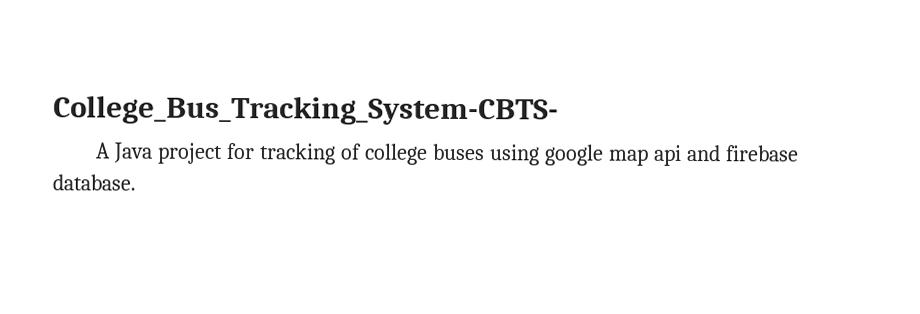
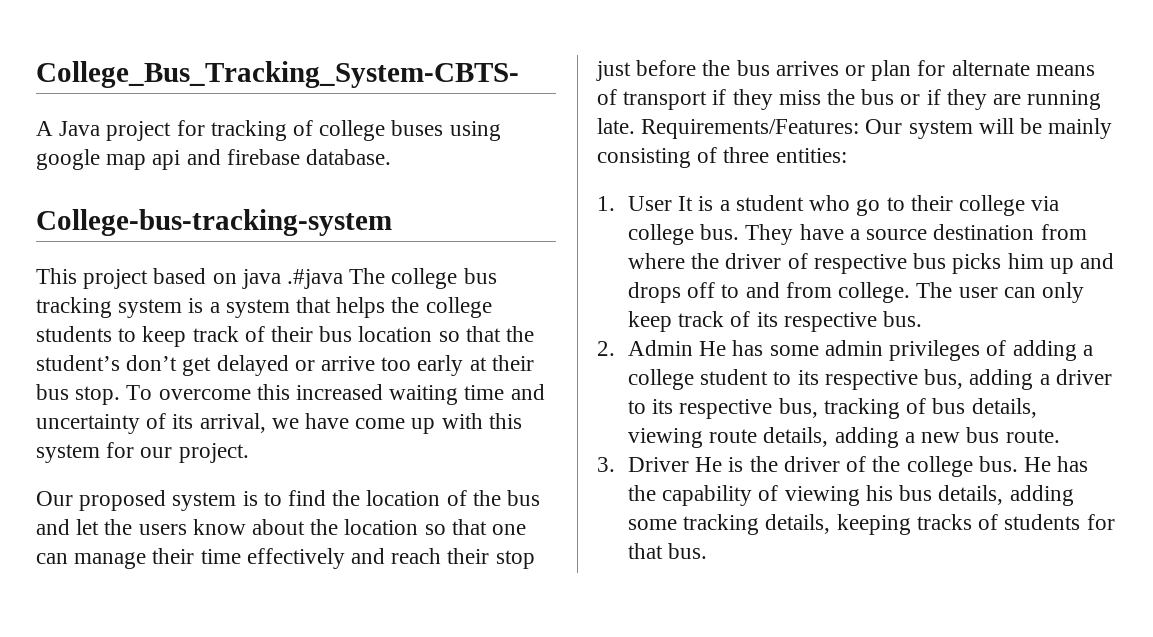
(136, 182) none -> [36,209,392,236] [36,268,497,289] [36,297,492,318] [36,326,535,347] [36,355,534,376] [36,384,545,405] [36,413,522,434] [36,442,249,463] [36,490,541,511] [36,519,527,535] [36,548,535,569] [596,60,1095,81] [597,89,1102,110] [597,118,1113,139] [597,147,847,168] [597,195,1060,216] [628,224,1087,245] [628,253,1114,274] [628,282,1084,303] [628,311,923,332] [597,340,1093,361] [628,369,1112,390] [628,398,1037,419] [628,427,1060,448] [597,456,1089,477] [628,485,1074,506] [628,514,1115,535] [628,543,708,559] // College-bus-tracking-system // This project based on java .#java The college bus tracking system is a system that helps the college students to keep track of their bus location so that the student’s don’t get delayed or arrive too early at their bus stop. To overcome this increased waiting time and uncertainty of its arrival, we have come up with this system for our project. // Our proposed system is to find the location of the bus and let the users know about the location so that one can manage their time effectively and reach their stop just before the bus arrives or plan for alternate means of transport if they miss the bus or if they are running late. Requirements/Features: Our system will be mainly consisting of three entities: // 1. User It is a student who go to their college via college bus. They have a source destination from where the driver of respective bus picks him up and drops off to and from college. The user can only keep track of its respective bus. // 2. Admin He has some admin privileges of adding a college student to its respective bus, adding a driver to its respective bus, tracking of bus details, viewing route details, adding a new bus route. // 3. Driver He is the driver of the college bus. He has the capability of viewing his bus details, adding some tracking details, keeping tracks of students for that bus.

